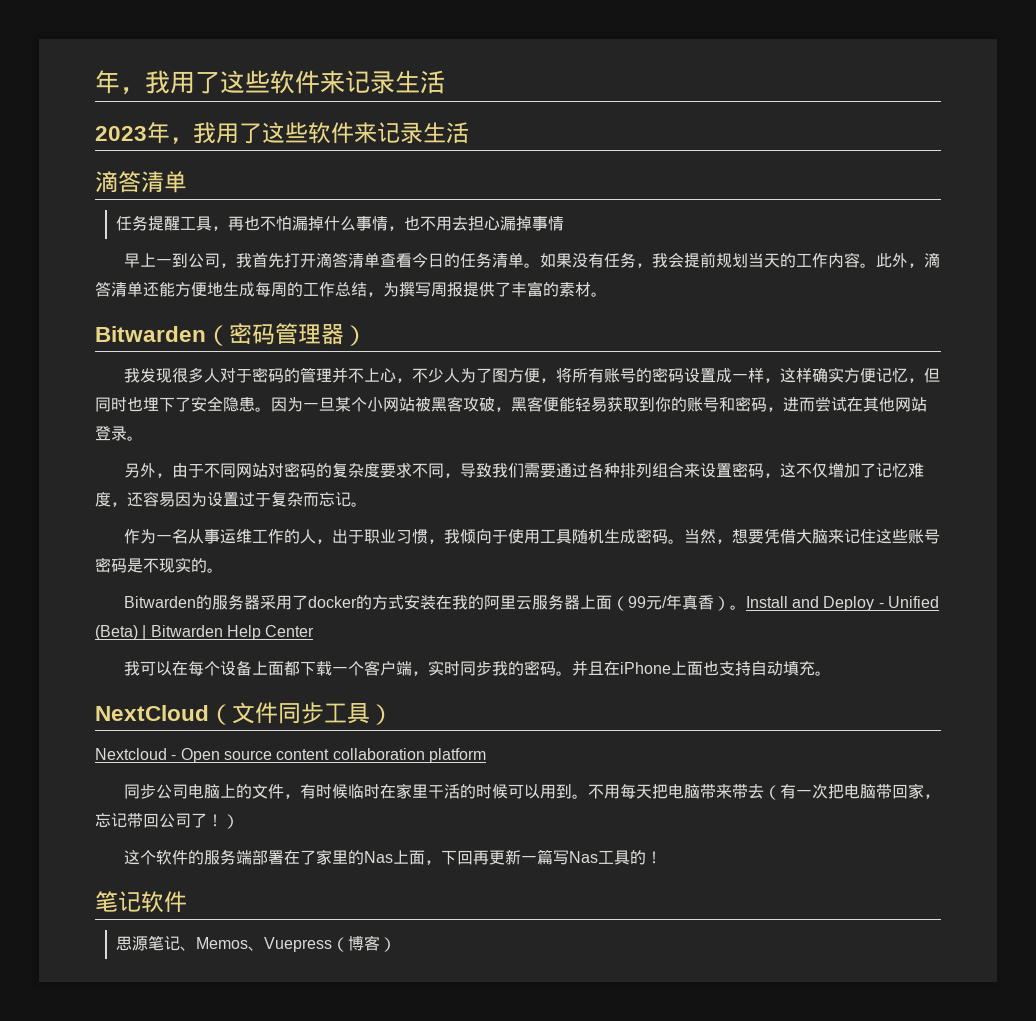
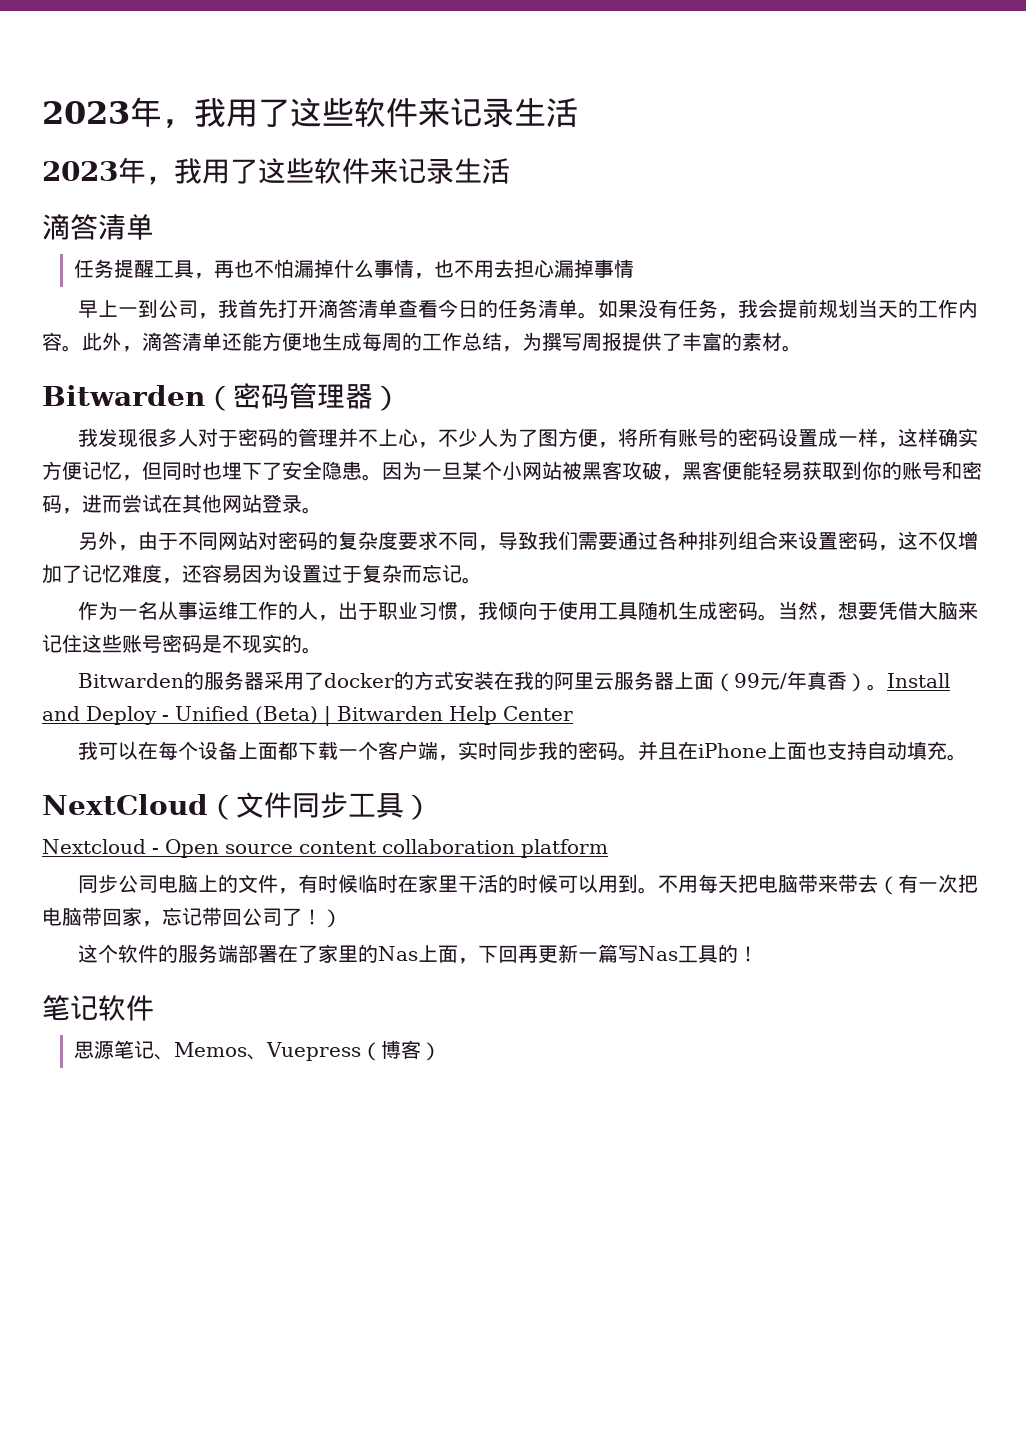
(95, 82) none -> [42,101,130,124] 2023

